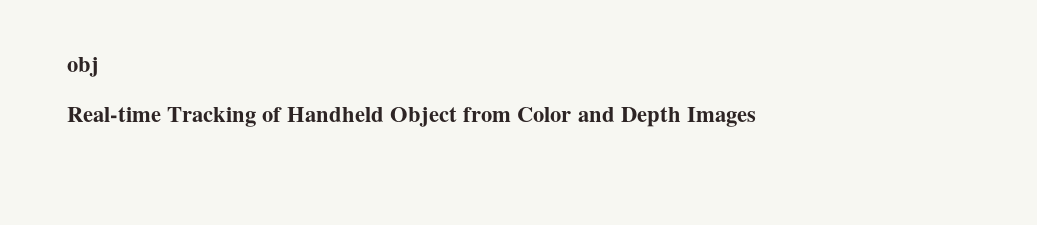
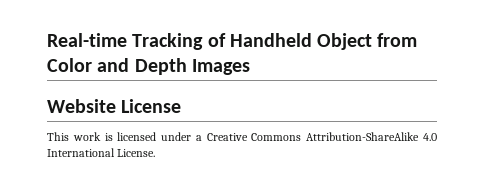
[67,57,99,77] obj // -> (47, 40) none
(756, 117) none -> [47,99,182,113] [47,132,437,141] [47,148,156,157] // Website License // This work is licensed under a Creative Commons Attribution-ShareAlike 4.0 International License.

